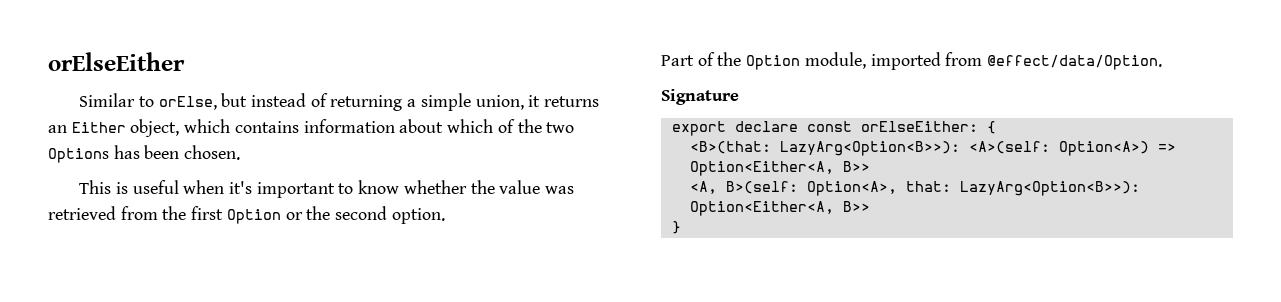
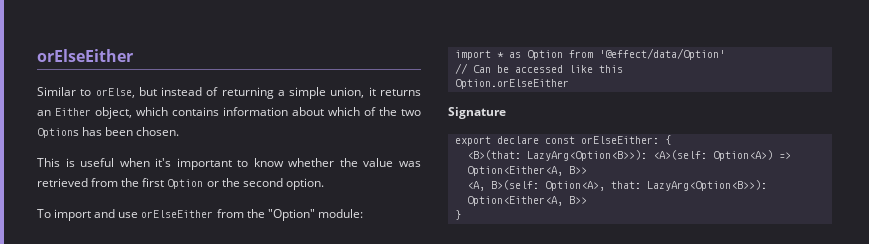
[661,52,1163,70] Part of the Option module, imported from @effect/data/Option. -> [37,209,363,221] [454,48,725,60] [454,63,623,74] [454,79,569,89] To import and use orElseEither from the "Option" module: // import * as Option from '@effect/data/Option' // // Can be accessed like this // Option.orElseEither

